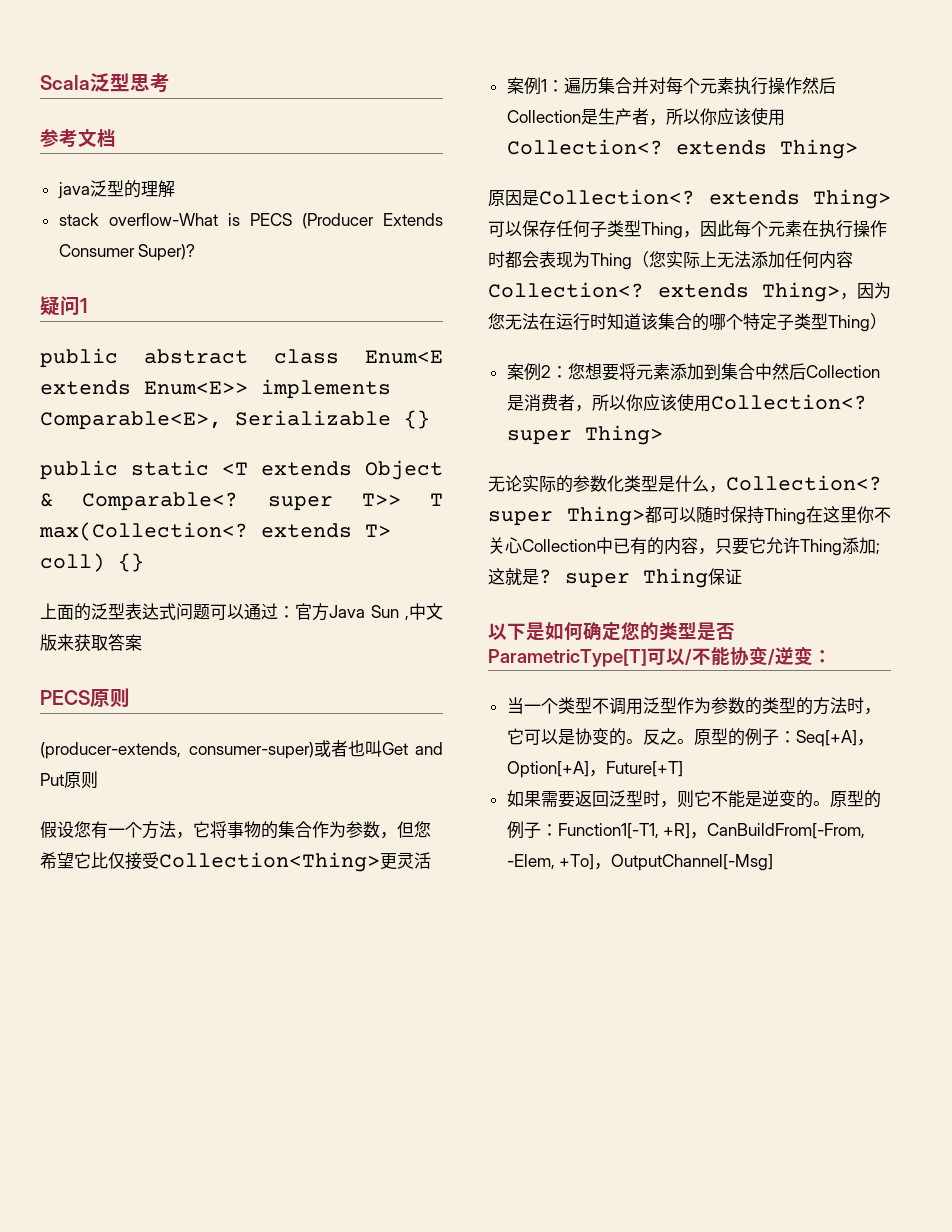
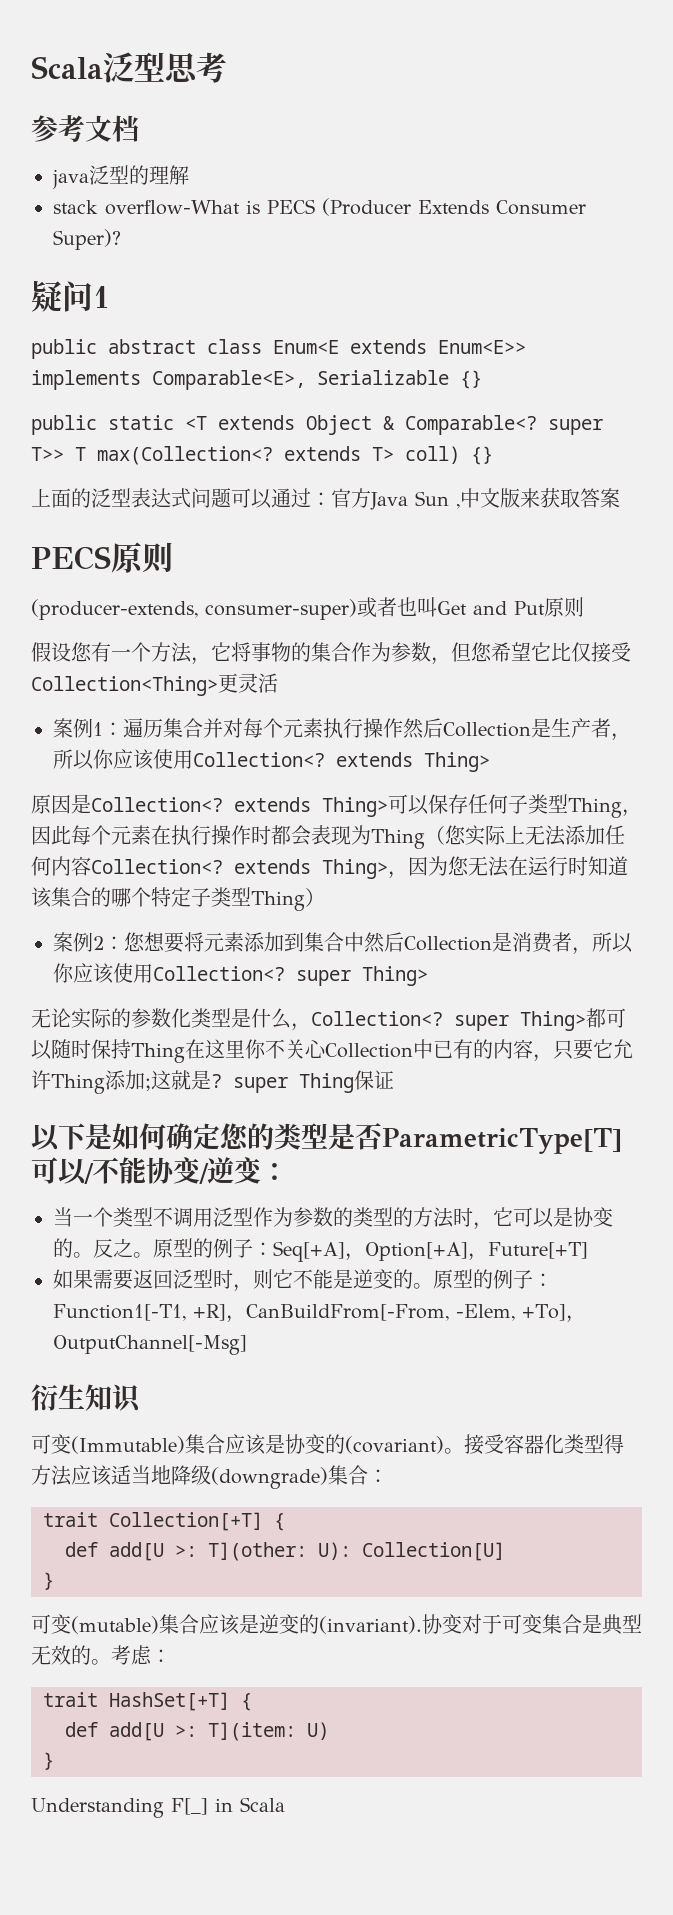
(774, 862) none -> [31,1384,142,1413] [31,1434,624,1455] [31,1465,388,1489] [43,1512,285,1531] [65,1542,505,1561] [43,1572,54,1590] [31,1614,642,1635] [31,1645,171,1665] [43,1692,252,1711] [65,1722,329,1741] [43,1752,54,1770] [31,1797,285,1818] // 衍生知识 // 可变(Immutable)集合应该是协变的(covariant)。接受容器化类型得方法应该适当地降级(downgrade)集合： // trait Collection[+T] { // def add[U >: T](other: U): Collection[U] // } // 可变(mutable)集合应该是逆变的(invariant).协变对于可变集合是典型无效的。考虑： // trait HashSet[+T] { // def add[U >: T](item: U) // } // Understanding F[_] in Scala

